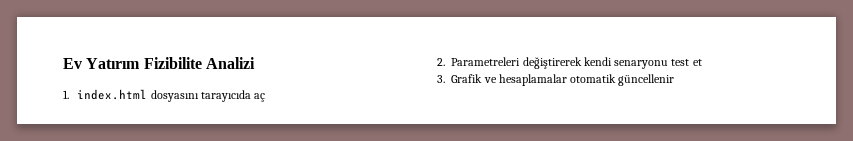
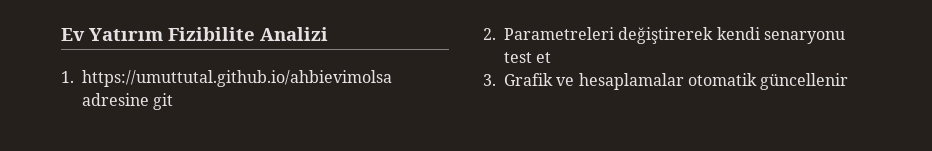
[77,89,266,102] index.html dosyasını tarayıcıda aç -> [82,70,392,87] [82,93,174,110] https://umuttutal.github.io/ahbievimolsa adresine git

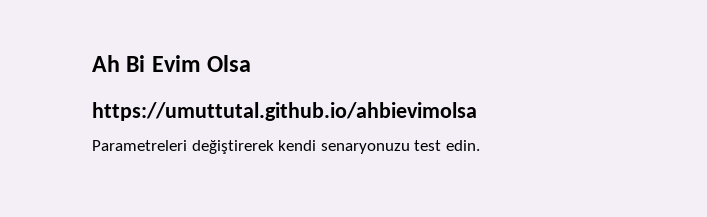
[61,27,328,41] [61,70,392,87] [82,93,174,110] [483,27,845,44] [504,52,552,63] [483,73,849,90] Ev Yatırım Fizibilite Analizi // 1. https://umuttutal.github.io/ahbievimolsa adresine git // 2. Parametreleri değiştirerek kendi senaryonu test et // 3. Grafik ve hesaplamalar otomatik güncellenir -> [92,55,252,72] [92,102,477,121] [92,140,480,154] Ah Bi Evim Olsa // https://umuttutal.github.io/ahbievimolsa // Parametreleri değiştirerek kendi senaryonuzu test edin.

